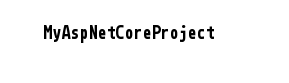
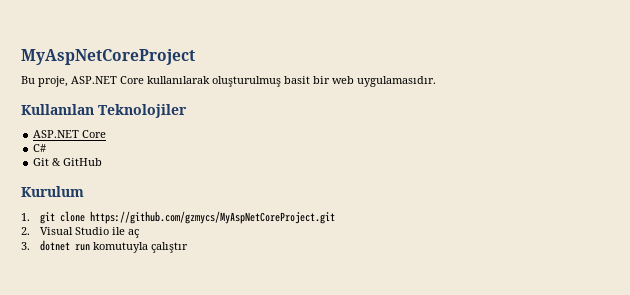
(214, 34) none -> [21,76,436,87] [21,104,187,118] [33,130,107,138] [33,144,47,152] [33,158,103,166] [21,186,84,197] [21,211,336,224] [21,227,140,238] [21,240,189,253] // Bu proje, ASP.NET Core kullanılarak oluşturulmuş basit bir web uygulamasıdır. // Kullanılan Teknolojiler // ASP.NET Core // C# // Git & GitHub // Kurulum // 1. git clone https://github.com/gzmycs/MyAspNetCoreProject.git // 2. Visual Studio ile aç // 3. dotnet run komutuyla çalıştır

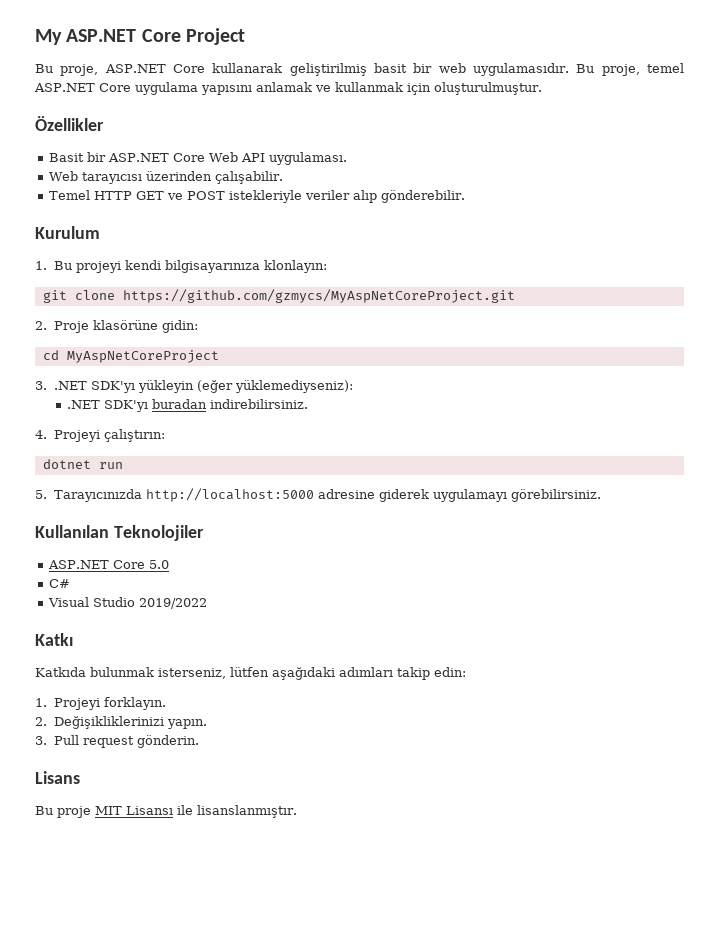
[21,49,195,65] MyAspNetCoreProject -> [35,28,245,45] My ASP.NET Core Project
[147,76,281,87] kullanılarak oluşturulmuş -> [212,63,367,76] kullanarak geliştirilmiş
(436, 81) none -> [576,63,684,76] [34,82,542,95] [35,116,104,131] [48,152,347,165] [48,171,283,184] [48,190,465,203] [35,226,100,239] [35,260,327,273] [42,289,515,303] [35,320,198,333] [42,350,219,363] [35,380,353,393] [67,399,309,412] [35,429,165,442] [42,459,123,469] [35,488,601,502] Bu proje, temel ASP.NET Core uygulama yapısını anlamak ve kullanmak için oluşturulmuştur. // Özellikler // Basit bir ASP.NET Core Web API uygulaması. // Web tarayıcısı üzerinden çalışabilir. // Temel HTTP GET ve POST istekleriyle veriler alıp gönderebilir. // Kurulum // 1. Bu projeyi kendi bilgisayarınıza klonlayın: // git clone https://github.com/gzmycs/MyAspNetCoreProject.git // 2. Proje klasörüne gidin: // cd MyAspNetCoreProject // 3. .NET SDK'yı yükleyin (eğer yüklemediyseniz): // .NET SDK'yı buradan indirebilirsiniz. // 4. Projeyi çalıştırın: // dotnet run // 5. Tarayıcınızda http://localhost:5000 adresine giderek uygulamayı görebilirsiniz.
(107, 134) none -> [148,560,169,569] 5.0
[33,158,103,166] [21,186,84,197] [21,211,336,224] [21,227,140,238] [21,240,189,253] Git & GitHub // Kurulum // 1. git clone https://github.com/gzmycs/MyAspNetCoreProject.git // 2. Visual Studio ile aç // 3. dotnet run komutuyla çalıştır -> [47,597,207,609] [35,633,73,646] [35,667,466,680] [35,697,166,710] [35,716,207,729] [35,735,199,748] [35,771,80,784] [35,805,297,818] Visual Studio 2019/2022 // Katkı // Katkıda bulunmak isterseniz, lütfen aşağıdaki adımları takip edin: // 1. Projeyi forklayın. // 2. Değişikliklerinizi yapın. // 3. Pull request gönderin. // Lisans // Bu proje MIT Lisansı ile lisanslanmıştır.

